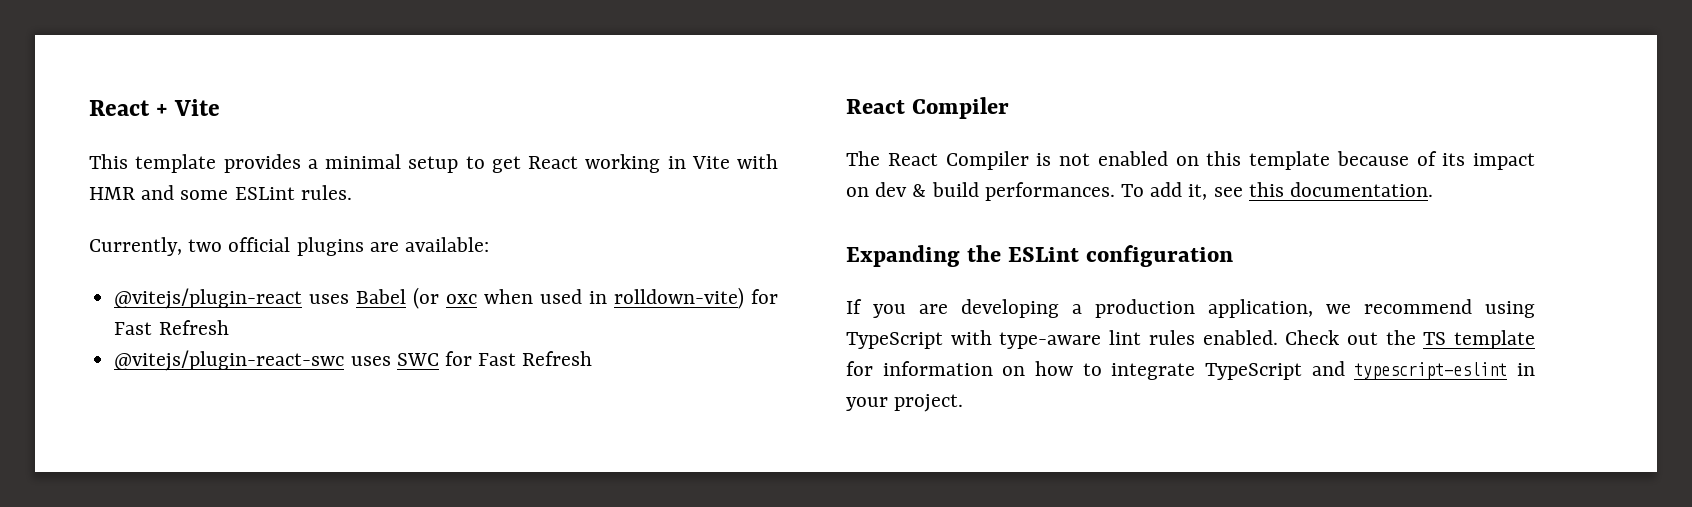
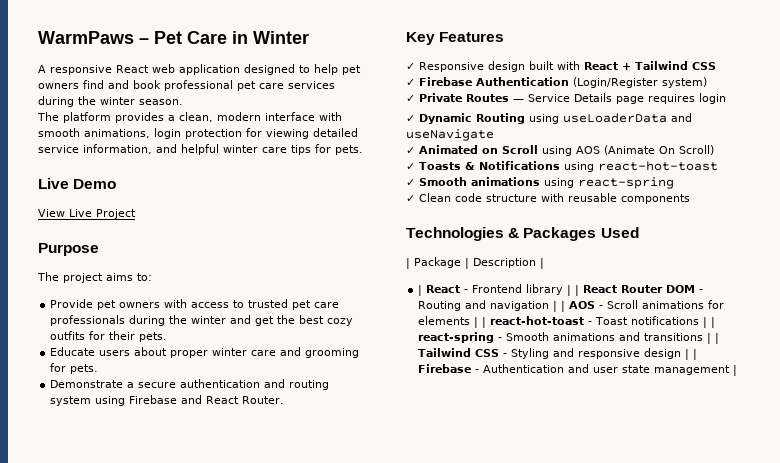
[89,99,221,116] [89,154,778,173] [89,185,352,200] [89,237,490,256] [114,287,779,309] [114,320,229,335] [114,350,593,371] [846,97,1009,119] [846,151,1535,170] [846,182,1434,201] [846,245,1233,267] [846,299,1535,318] [846,330,1535,349] [846,361,1535,380] [846,394,964,412] React + Vite // This template provides a minimal setup to get React working in Vite with HMR and some ESLint rules. // Currently, two official plugins are available: // @vitejs/plugin-react uses Babel (or oxc when used in rolldown-vite) for Fast Refresh // @vitejs/plugin-react-swc uses SWC for Fast Refresh // React Compiler // The React Compiler is not enabled on this template because of its impact on dev & build performances. To add it, see this documentation. // Expanding the ESLint configuration // If you are developing a production application, we recommend using TypeScript with type-aware lint rules enabled. Check out the TS template for information on how to integrate TypeScript and typescript-eslint in your project. -> [38,31,309,44] [38,64,361,75] [38,80,335,91] [38,96,183,107] [37,112,342,123] [38,128,358,139] [38,144,363,155] [38,178,117,189] [38,209,136,219] [38,243,99,256] [37,272,152,283] [50,299,340,310] [50,315,354,326] [50,331,168,342] [50,347,360,358] [50,363,99,374] [50,379,330,390] [50,395,285,406] [406,32,505,45] [406,61,716,72] [406,77,707,88] [406,93,726,104] [406,113,692,124] [406,129,494,141] [406,145,714,156] [406,161,718,172] [406,177,674,189] [406,193,690,204] [406,227,639,241] [406,257,544,269] [418,284,704,296] [418,300,725,312] [418,316,716,328] [418,332,720,344] [418,348,698,360] [418,364,738,376] WarmPaws – Pet Care in Winter // A responsive React web application designed to help pet owners find and book professional pet care services during the winter season. // The platform provides a clean, modern interface with smooth animations, login protection for viewing detailed service information, and helpful winter care tips for pets. // Live Demo // View Live Project // Purpose // The project aims to: // Provide pet owners with access to trusted pet care professionals during the winter and get the best cozy outfits for their pets. // Educate users about proper winter care and grooming for pets. // Demonstrate a secure authentication and routing system using Firebase and React Router. // Key Features // ✓ Responsive design built with React + Tailwind CSS // ✓ Firebase Authentication (Login/Register system) // ✓ Private Routes — Service Details page requires login // ✓ Dynamic Routing using useLoaderData and useNavigate // ✓ Animated on Scroll using AOS (Animate On Scroll) // ✓ Toasts & Notifications using react-hot-toast // ✓ Smooth animations using react-spring // ✓ Clean code structure with reusable components // Technologies & Packages Used // | Package | Description | // | React - Frontend library | | React Router DOM - Routing and navigation | | AOS - Scroll animations for elements | | react-hot-toast - Toast notifications | | react-spring - Smooth animations and transitions | | Tailwind CSS - Styling and responsive design | | Firebase - Authentication and user state management |

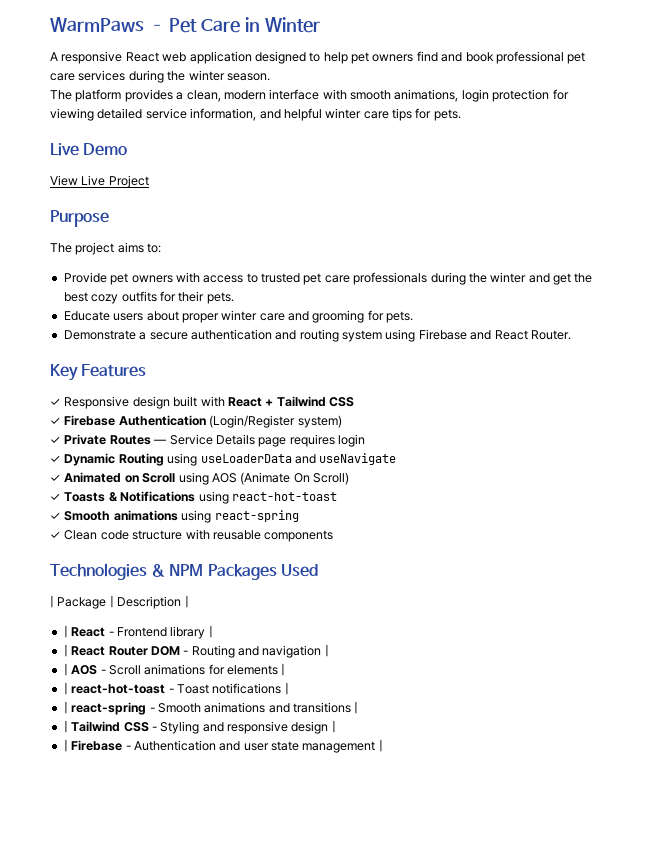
(520, 233) none -> [169,564,204,576] NPM
(572, 290) none -> (213, 631) //
(558, 306) none -> (329, 650) //
(479, 322) none -> (286, 669) //
(708, 322) none -> (289, 688) //
(712, 338) none -> (359, 707) //
(690, 354) none -> (336, 726) //

